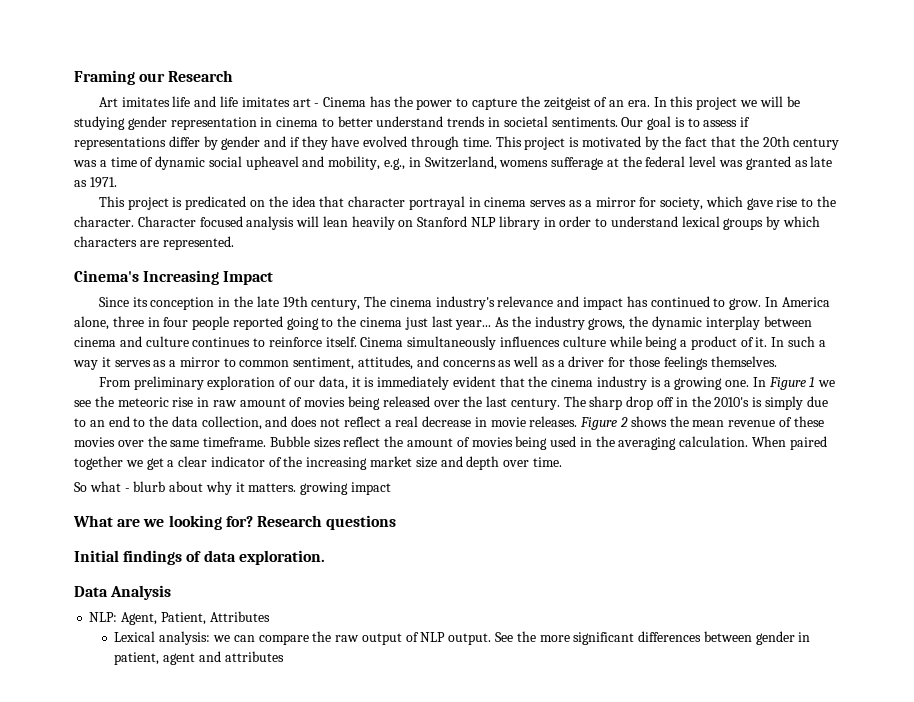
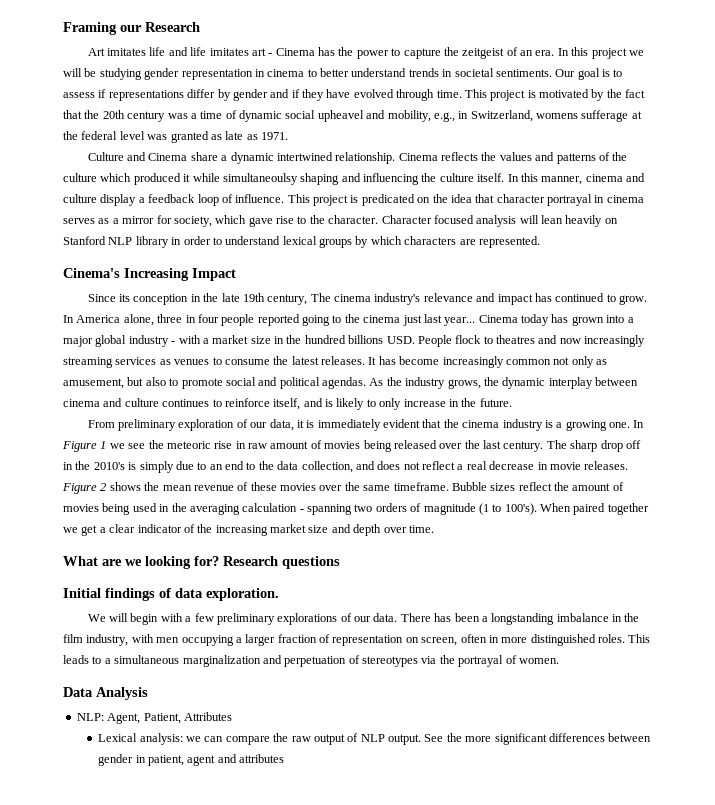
(117, 182) none -> [87,152,628,164] [63,173,645,185] [63,194,285,206] Culture and Cinema share a dynamic intertwined relationship. Cinema reflects the values and patterns of the culture which produced it while simultaneoulsy shaping and influencing the culture itself. In this manner, cinema and culture display a feedback loop of influence.
(492, 325) none -> [478,314,634,326] [63,335,646,347] [63,356,607,368] [63,377,366,389] Cinema today has grown into a major global industry - with a market size in the hundred billions USD. People flock to theatres and now increasingly streaming services as venues to consume the latest releases. It has become increasingly common not only as amusement, but also to promote social and political agendas.
[325,336,826,350] [73,356,777,370] itself. Cinema simultaneously influences culture while being a product of it. In such a way it serves as a mirror to common sentiment, attitudes, and concerns as well as a driver for those feelings themselves. -> [273,398,512,410] itself, and is likely to only increase in the future.
[679,436,749,447] calculation. -> [242,503,537,515] calculation - spanning two orders of magnitude (1 to 100's).
[74,481,392,495] // So what - blurb about why it matters. growing impact -> (434, 529) none
(325, 557) none -> [87,613,640,625] [63,634,651,646] [63,655,559,667] // We will begin with a few preliminary explorations of our data. There has been a longstanding imbalance in the film industry, with men occupying a larger fraction of representation on screen, often in more distinguished roles. This leads to a simultaneous marginalization and perpetuation of stereotypes via the portrayal of women.

